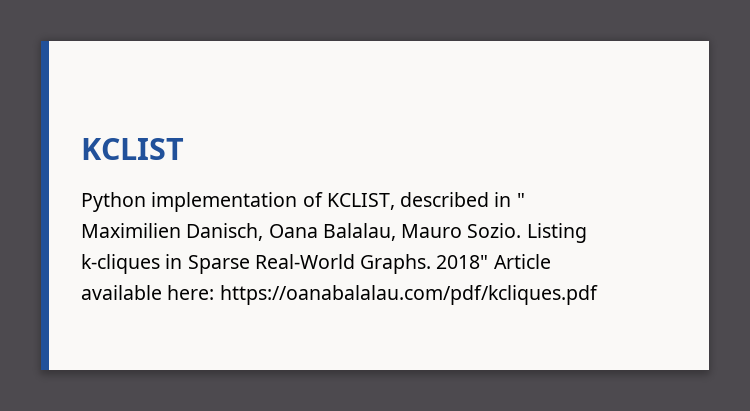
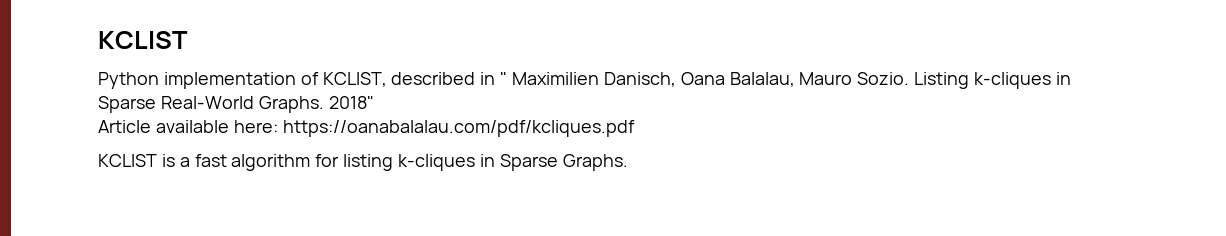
(489, 262) none -> (374, 102) //
(598, 295) none -> [98,154,628,171] // KCLIST is a fast algorithm for listing k-cliques in Sparse Graphs.

